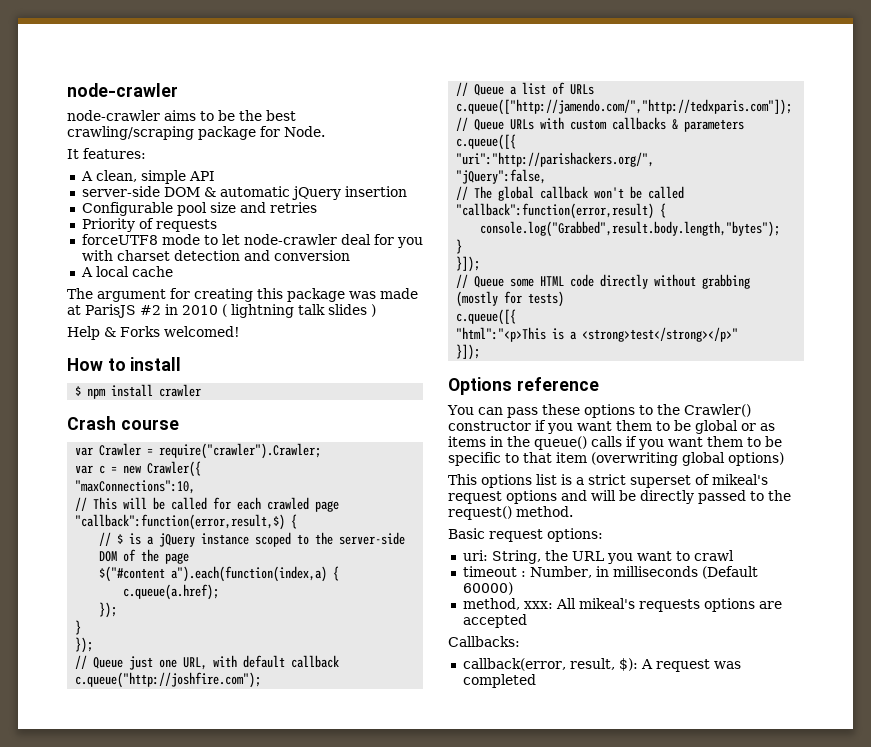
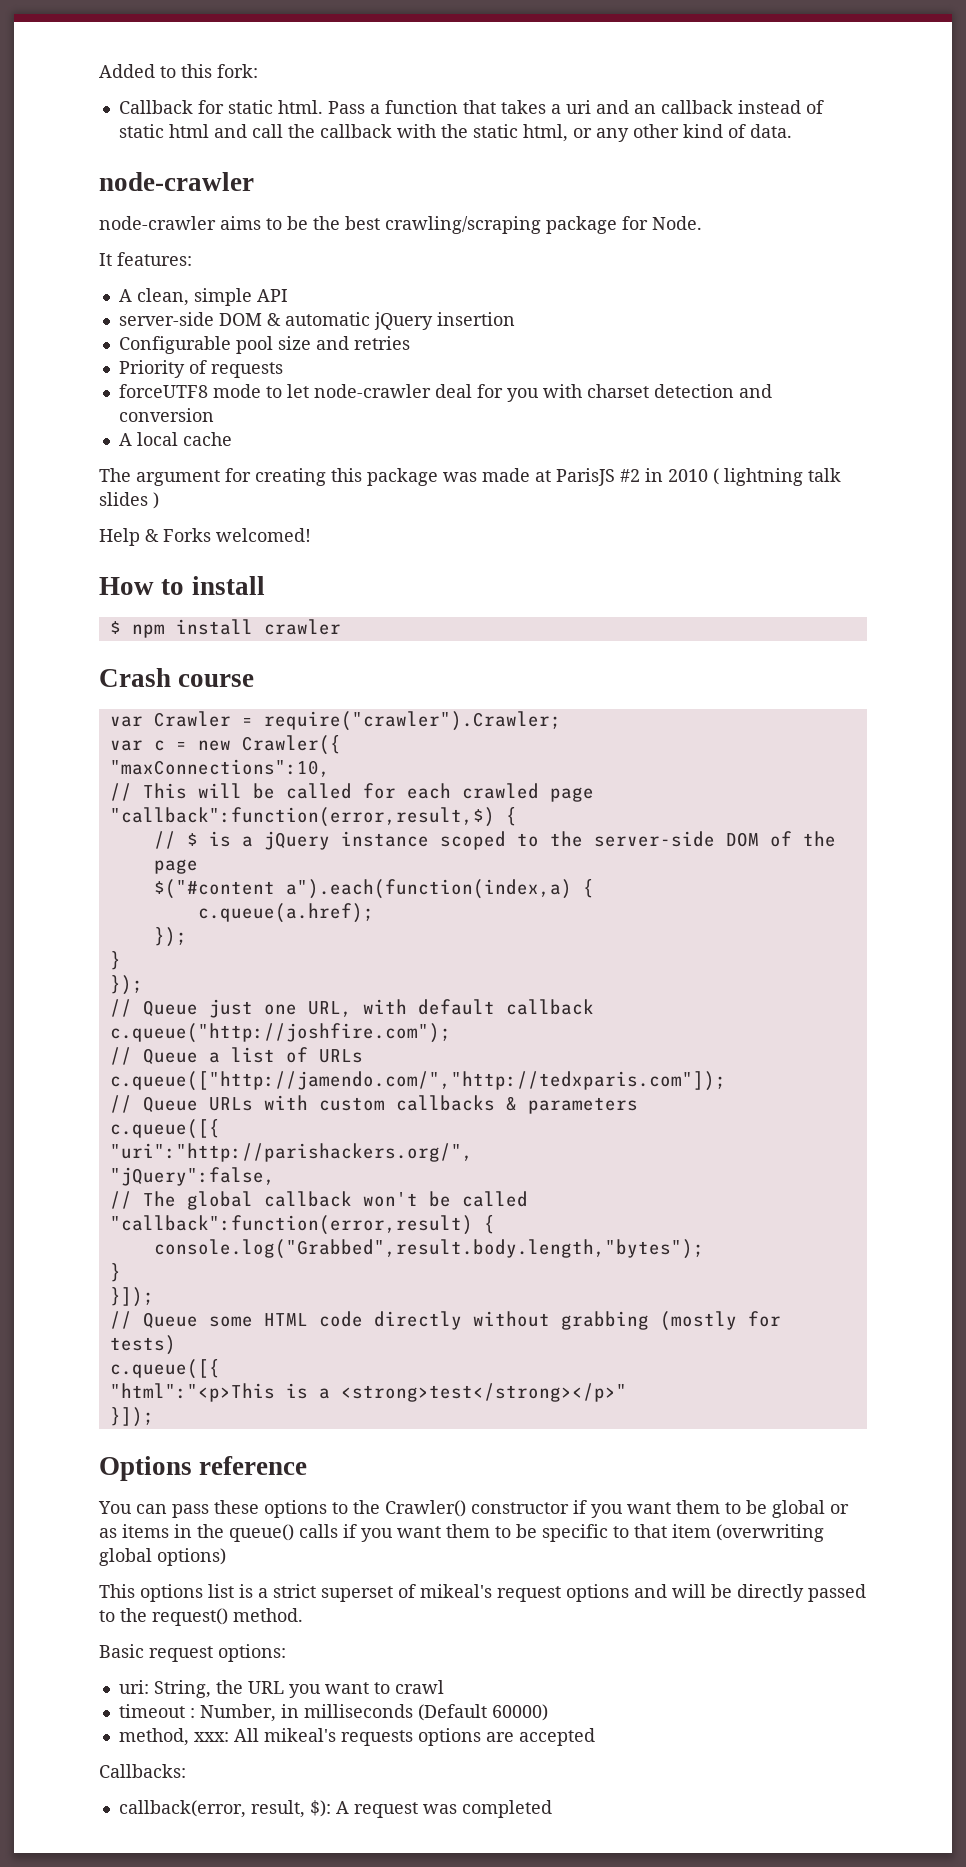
(67, 90) none -> [99,64,258,78] [118,100,824,114] [118,124,792,142] Added to this fork: // Callback for static html. Pass a function that takes a uri and an callback instead of static html and call the callback with the static html, or any other kind of data. //

